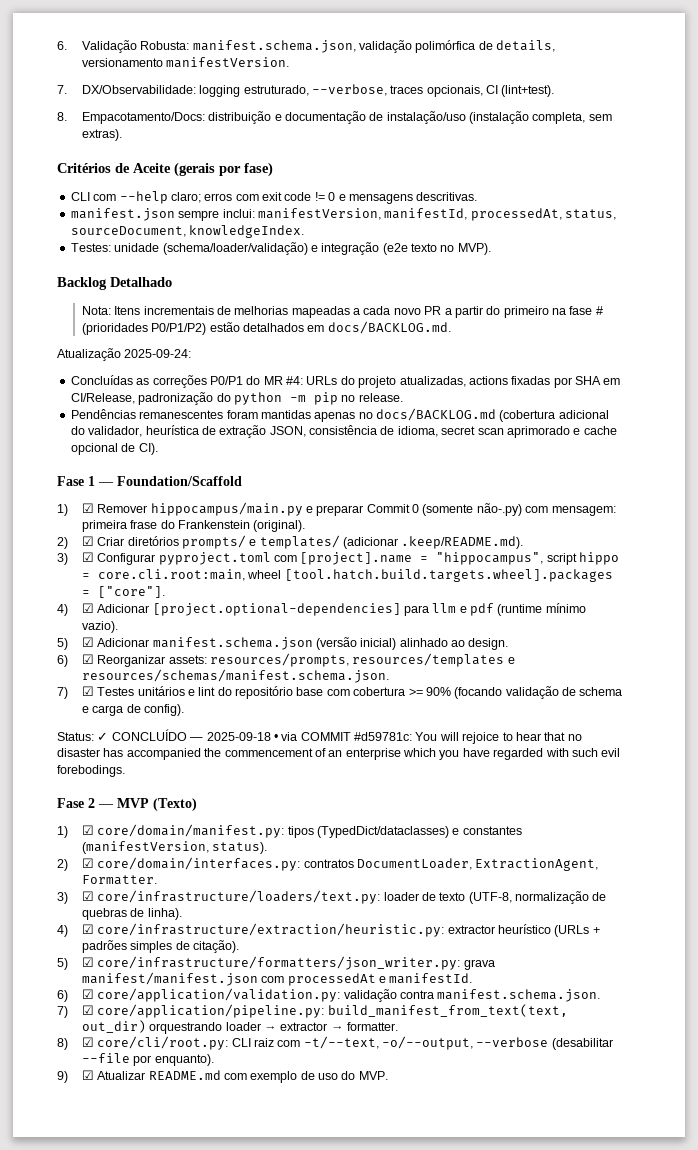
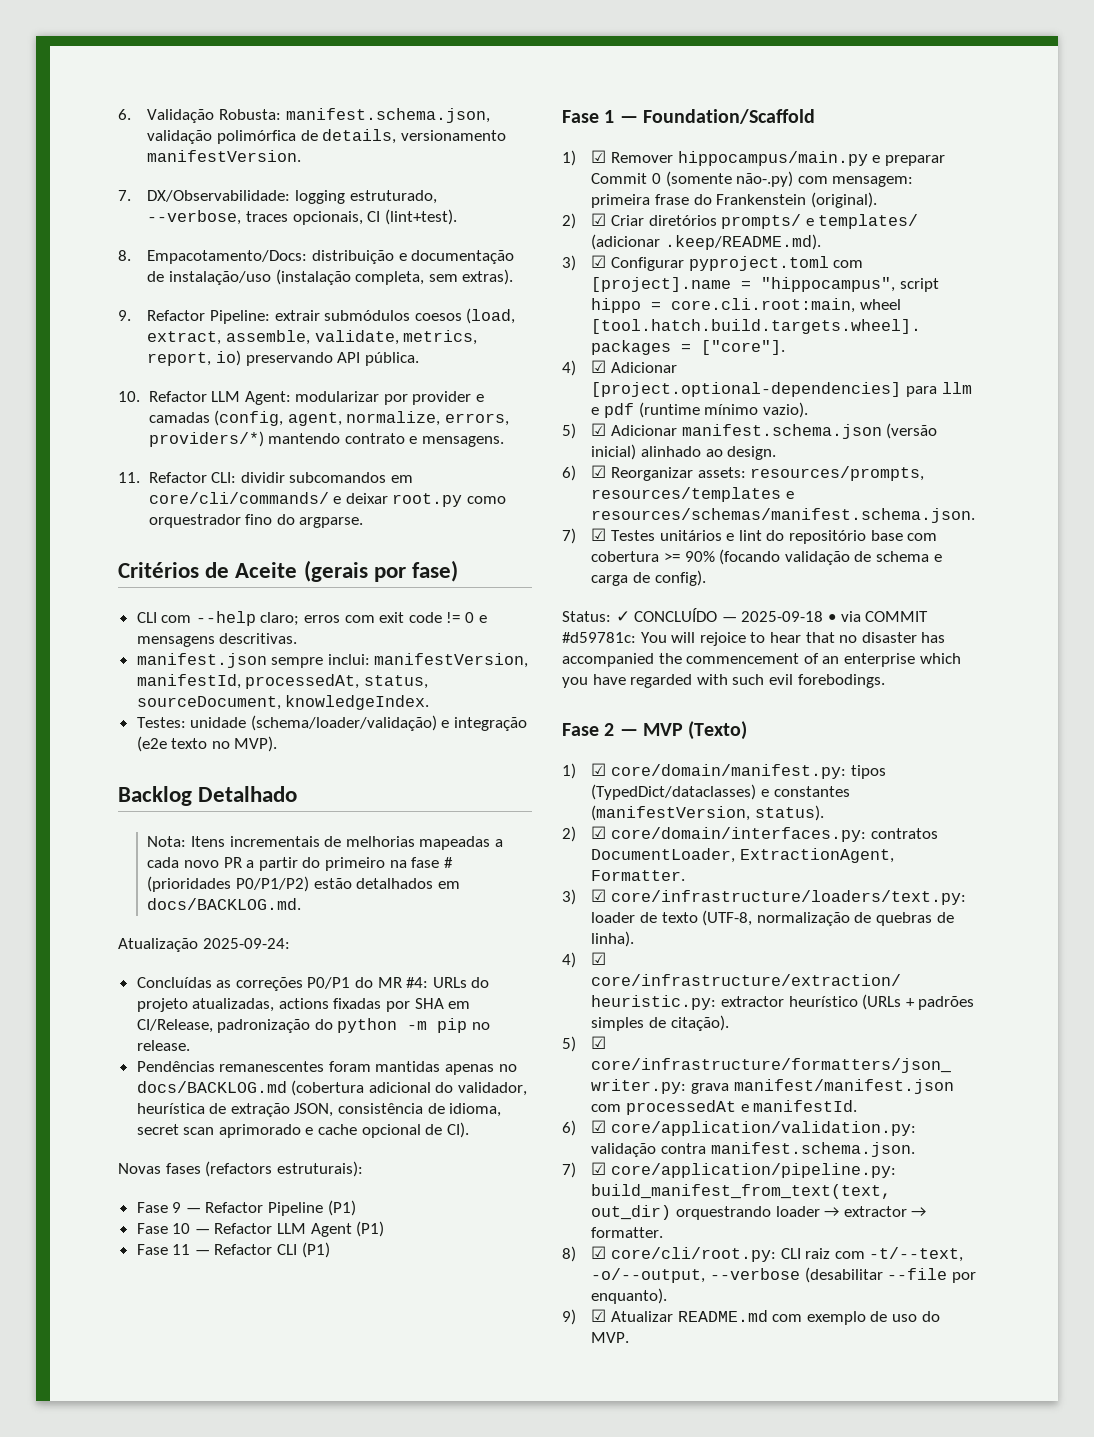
(122, 135) none -> [118,308,516,324] [147,330,478,345] [147,350,419,366] [118,391,485,405] [148,410,509,426] [148,431,504,447] [118,472,413,483] [148,492,506,507] [148,514,364,528] // 9. Refactor Pipeline: extrair submódulos coesos (load, extract, assemble, validate, metrics, report, io) preservando API pública. // 10. Refactor LLM Agent: modularizar por provider e camadas (config, agent, normalize, errors, providers/*) mantendo contrato e mensagens. // 11. Refactor CLI: dividir subcomandos em core/cli/commands/ e deixar root.py como orquestrador fino do argparse.
(158, 449) none -> [118,1161,363,1177] [136,1200,356,1216] [136,1221,385,1237] [136,1242,330,1258] // Novas fases (refactors estruturais): // Fase 9 — Refactor Pipeline (P1) // Fase 10 — Refactor LLM Agent (P1) // Fase 11 — Refactor CLI (P1)

